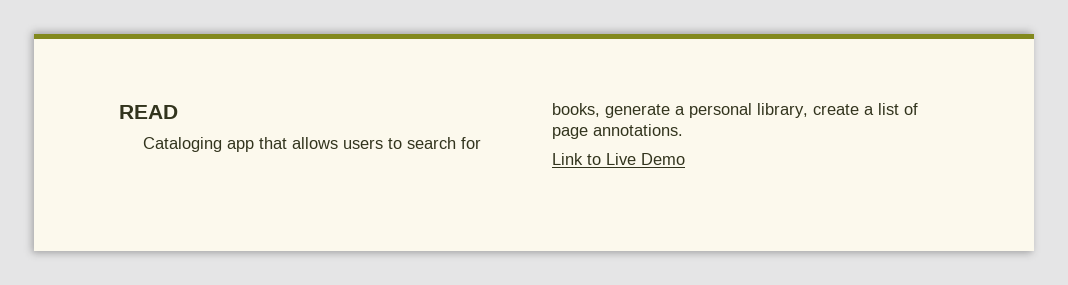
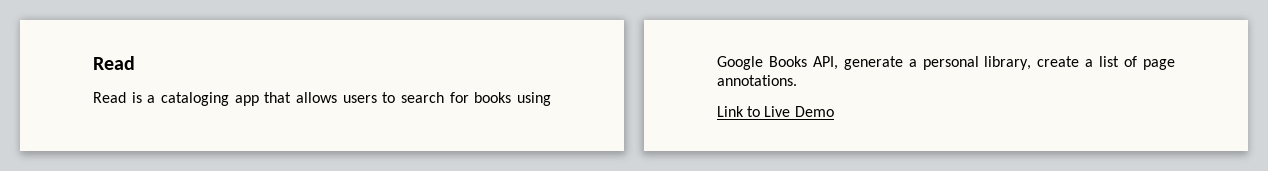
[119,105,178,119] [143,137,223,152] READ // Cataloging -> [93,56,135,70] [93,92,229,106] Read // Read is a cataloging
[552,103,600,117] books, -> [474,92,551,106] [717,56,838,70] books using Google Books API,

